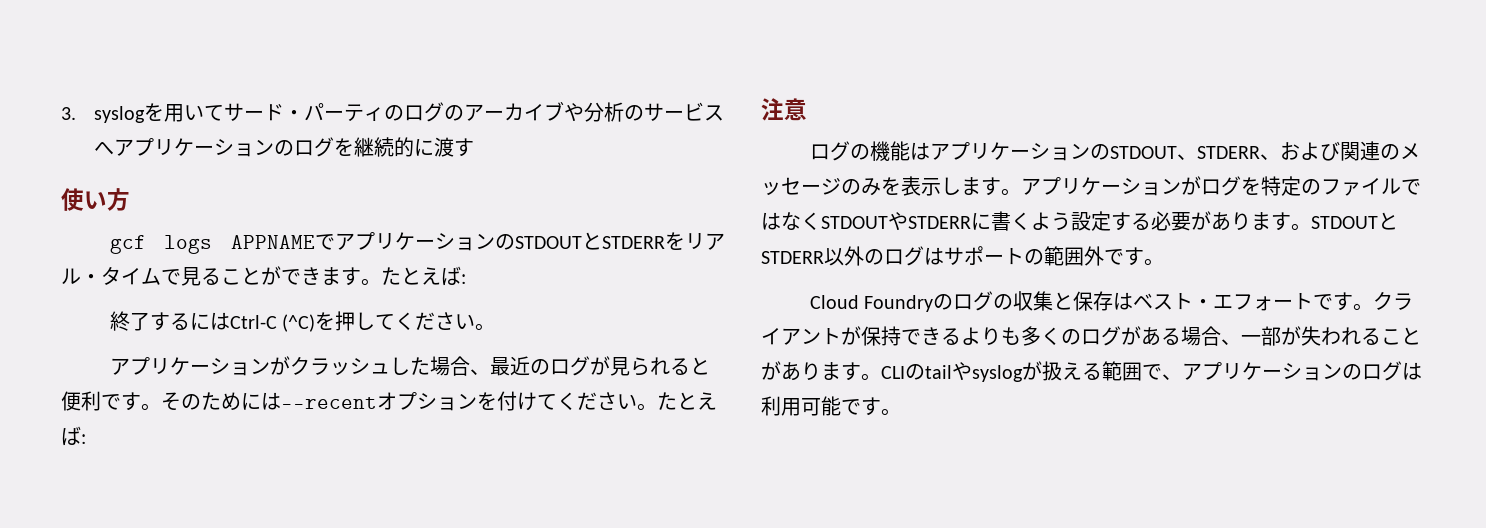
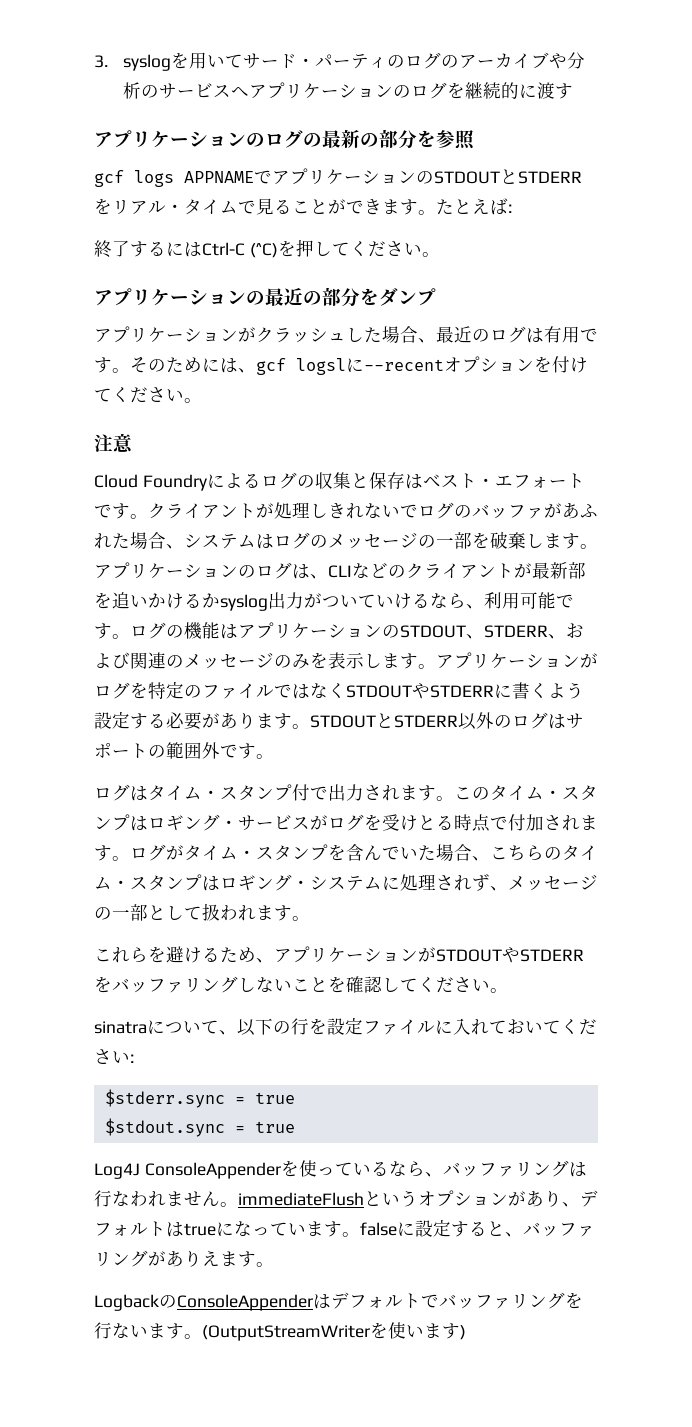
[61,188,130,211] 使い方 -> [94,129,475,150] アプリケーションのログの最新の部分を参照
(495, 327) none -> [94,287,436,307] // アプリケーションの最近の部分をダンプ
[589,356,710,376] [61,391,101,411] が見られると便利 -> [526,326,580,343] は有用
(281, 401) none -> [238,358,364,375] 、gcf logslに
[657,392,717,410] [61,426,86,446] [761,98,807,121] たとえば: // 注意 // -> [94,433,133,453] [94,472,585,491] [94,502,598,519] [94,531,598,549] [94,562,586,579] [94,592,574,611] [94,623,130,639] // 注意 // Cloud Foundryによるログの収集と保存はベスト・エフォートです。クライアントが処理しきれないでログのバッファがあふれた場合、システムはログのメッセージの一部を破棄します。アプリケーションのログは、CLIなどのクライアントが最新部を追いかけるかsyslog出力がついていけるなら、利用可能です。
[809,291,1413,312] [761,326,1421,346] [761,361,1162,382] Cloud Foundryのログの収集と保存はベスト・エフォートです。クライアントが保持できるよりも多くのログがある場合、一部が失われることがあります。CLIのtailやsyslogが扱える範囲で -> [94,784,598,801] [94,814,598,832] [94,844,598,861] [94,874,598,891] [94,903,310,921] [94,946,256,963] ログはタイム・スタンプ付で出力されます。このタイム・スタンプはロギング・サービスがログを受けとる時点で付加されます。ログがタイム・スタンプを含んでいた場合、こちらのタイム・スタンプはロギング・システムに処理されず、メッセージの一部として扱われます。 // これらを避けるため
[1342,361,1422,381] [761,396,901,416] のログは利用可能です。 -> [418,947,584,963] [94,976,508,993] [94,1017,597,1036] [94,1049,134,1064] [104,1089,295,1108] [104,1118,295,1137] [94,1160,587,1179] [94,1190,598,1207] [94,1219,595,1237] [94,1250,274,1267] [94,1292,583,1311] [94,1322,466,1341] がSTDOUTやSTDERRをバッファリングしないことを確認してください。 // sinatraについて、以下の行を設定ファイルに入れておいてください: // $stderr.sync = true // $stdout.sync = true // Log4J ConsoleAppenderを使っているなら、バッファリングは行なわれません。immediateFlushというオプションがあり、デフォルトはtrueになっています。falseに設定すると、バッファリングがありえます。 // LogbackのConsoleAppenderはデフォルトでバッファリングを行ないます。(OutputStreamWriterを使います)

